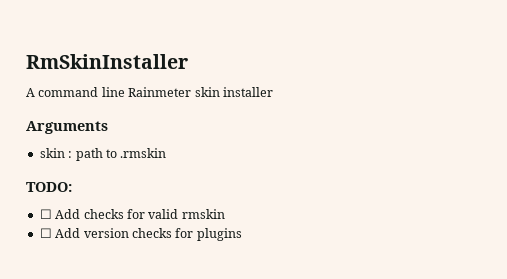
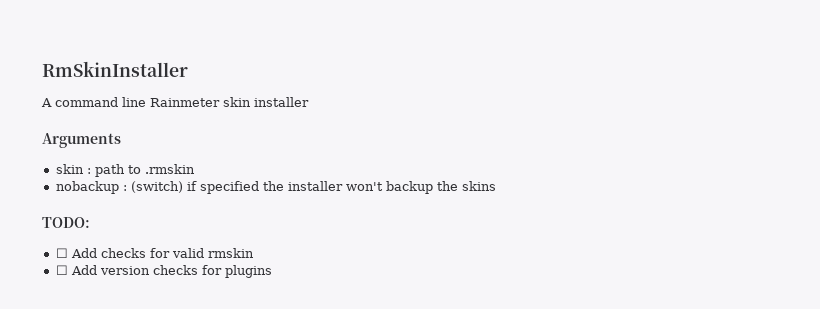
(167, 153) none -> [55,181,496,194] // nobackup : (switch) if specified the installer won't backup the skins

